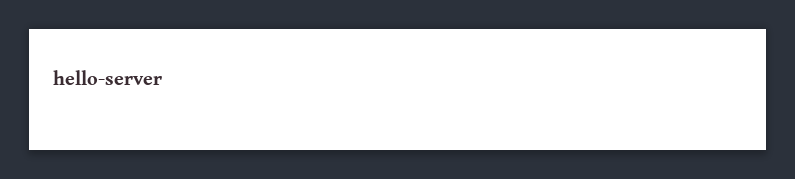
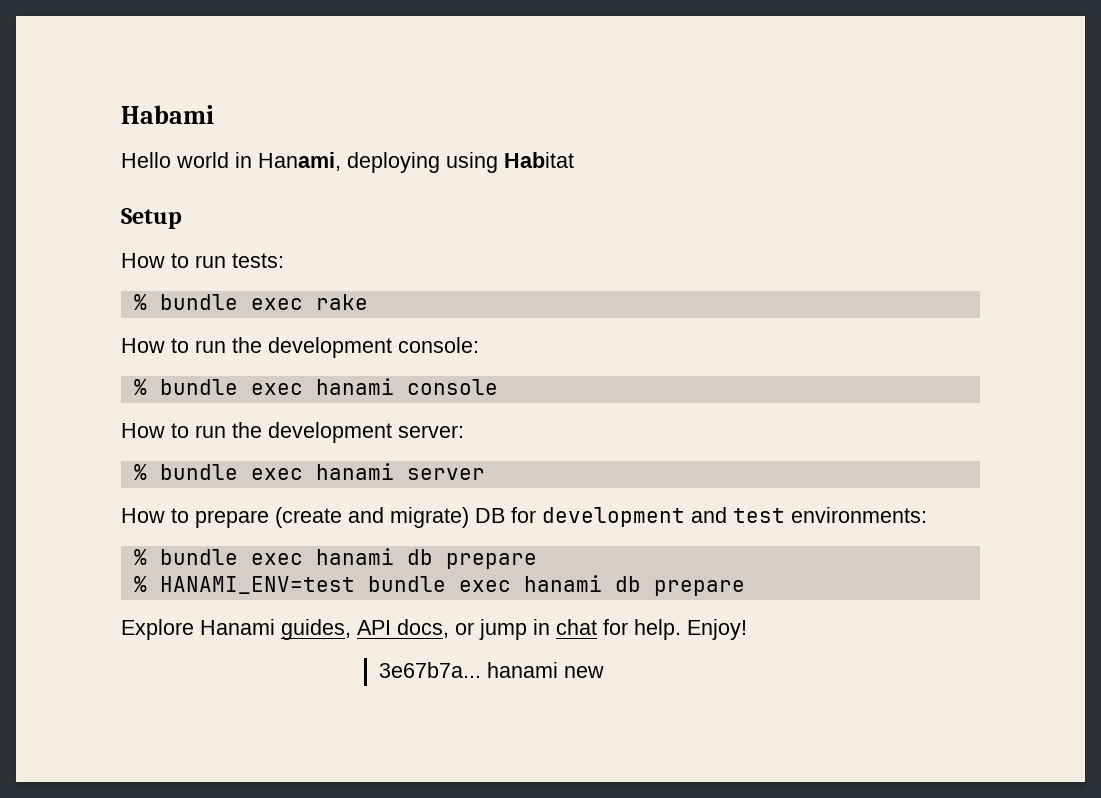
[53,70,162,85] hello-server -> [121,105,214,124] [121,152,574,173] [121,208,182,229] [121,253,284,268] [133,294,368,310] [121,337,479,358] [133,378,498,395] [121,422,464,443] [133,463,485,480] [121,507,927,528] [133,548,537,569] [133,575,745,596] [121,619,747,640] [378,662,604,678] Habami // Hello world in Hanami, deploying using Habitat // Setup // How to run tests: // % bundle exec rake // How to run the development console: // % bundle exec hanami console // How to run the development server: // % bundle exec hanami server // How to prepare (create and migrate) DB for development and test environments: // % bundle exec hanami db prepare // % HANAMI_ENV=test bundle exec hanami db prepare // Explore Hanami guides, API docs, or jump in chat for help. Enjoy! // 3e67b7a... hanami new

